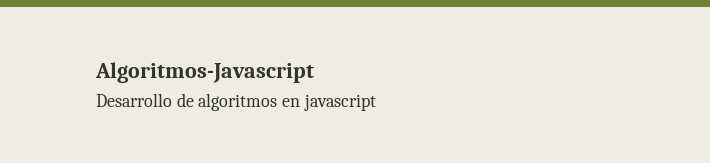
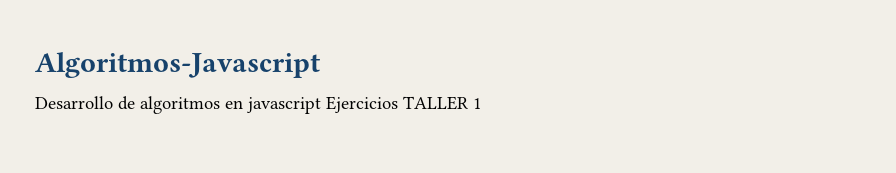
(376, 102) none -> [326,96,482,113] Ejercicios TALLER 1

